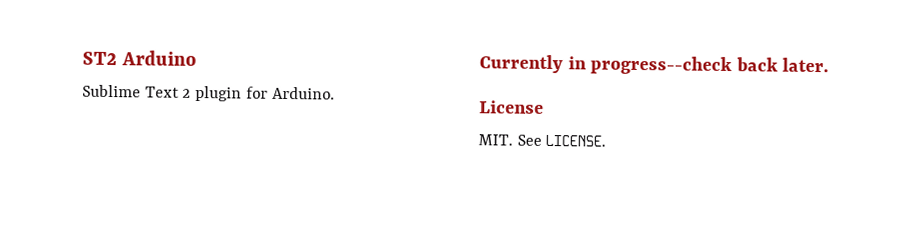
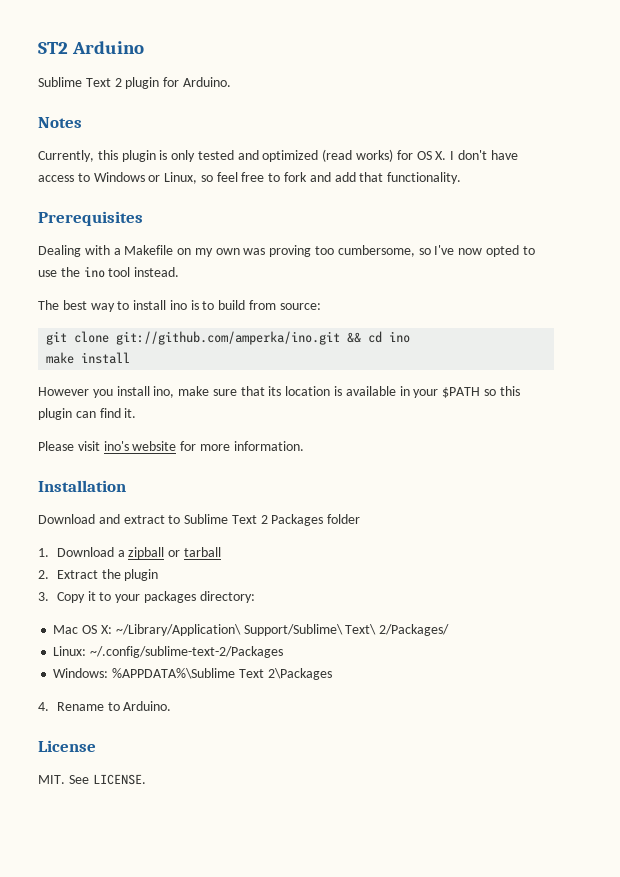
[479,54,830,76] Currently in progress--check back later. -> [38,117,82,128] [38,149,518,162] [38,172,462,184] [38,211,143,226] [38,245,535,257] [38,266,180,278] [38,300,321,312] [46,331,411,345] [46,352,131,364] [38,386,520,398] [38,408,137,420] [38,441,304,451] [38,480,126,492] [38,514,361,526] [38,547,221,559] [38,569,159,581] [38,591,255,603] [53,624,450,636] [53,646,284,658] [53,668,332,680] [38,701,172,711] Notes // Currently, this plugin is only tested and optimized (read works) for OS X. I don't have access to Windows or Linux, so feel free to fork and add that functionality. // Prerequisites // Dealing with a Makefile on my own was proving too cumbersome, so I've now opted to use the ino tool instead. // The best way to install ino is to build from source: // git clone git://github.com/amperka/ino.git && cd ino // make install // However you install ino, make sure that its location is available in your $PATH so this plugin can find it. // Please visit ino's website for more information. // Installation // Download and extract to Sublime Text 2 Packages folder // 1. Download a zipball or tarball // 2. Extract the plugin // 3. Copy it to your packages directory: // Mac OS X: ~/Library/Application\ Support/Sublime\ Text\ 2/Packages/ // Linux: ~/.config/sublime-text-2/Packages // Windows: %APPDATA%\Sublime Text 2\Packages // 4. Rename to Arduino.

